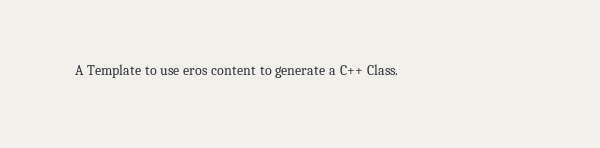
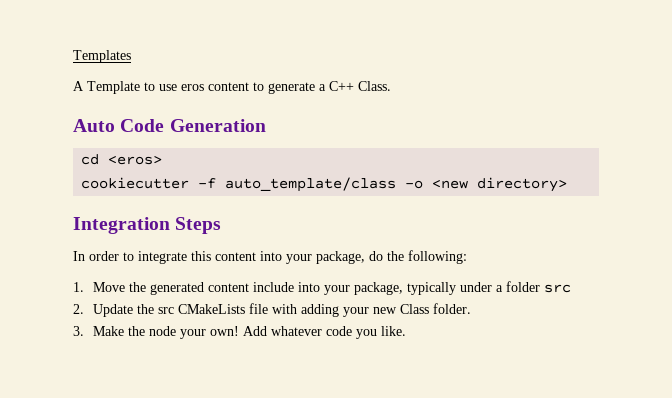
(75, 70) none -> [73,50,131,63] Templates //
(398, 69) none -> [73,119,266,132] [81,154,163,165] [81,177,568,192] [73,217,222,234] [73,250,467,264] [73,281,572,295] [73,303,472,317] [73,326,407,339] // Auto Code Generation // cd <eros> // cookiecutter -f auto_template/class -o <new directory> // Integration Steps // In order to integrate this content into your package, do the following: // 1. Move the generated content include into your package, typically under a folder src // 2. Update the src CMakeLists file with adding your new Class folder. // 3. Make the node your own! Add whatever code you like.

